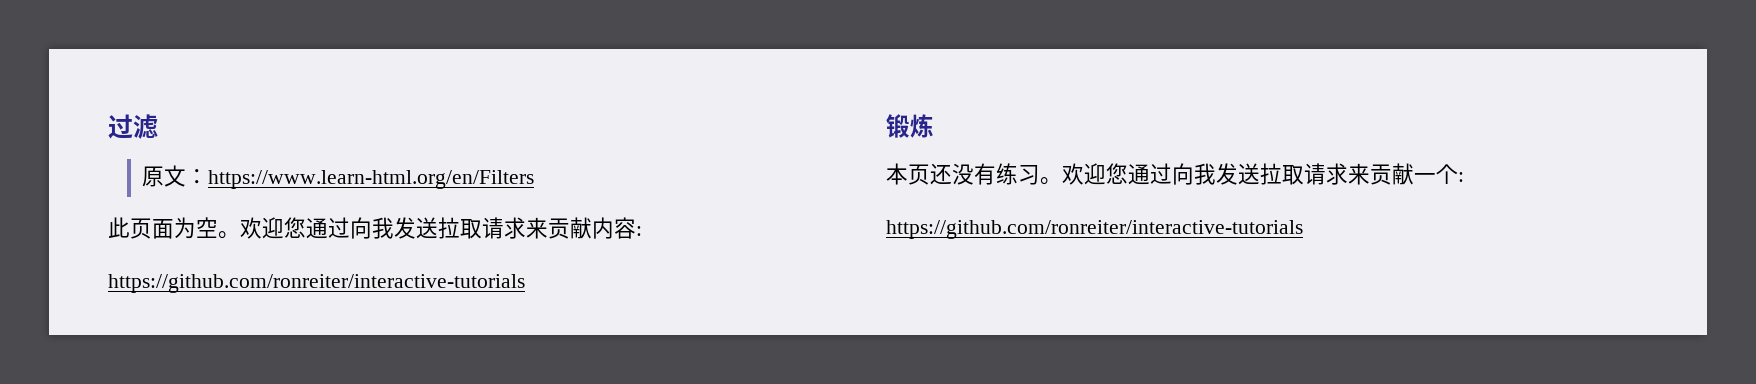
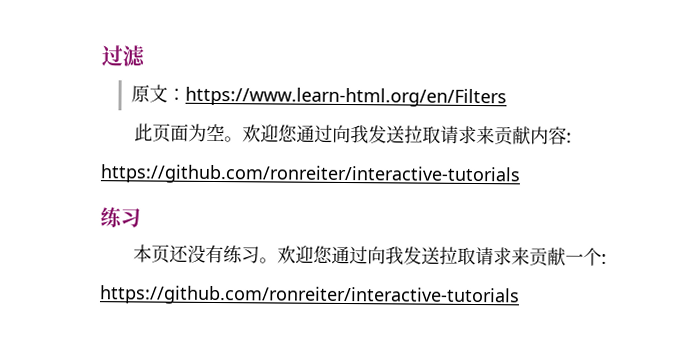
[886,114,934,138] 锻炼 -> [100,207,141,228] 练习

